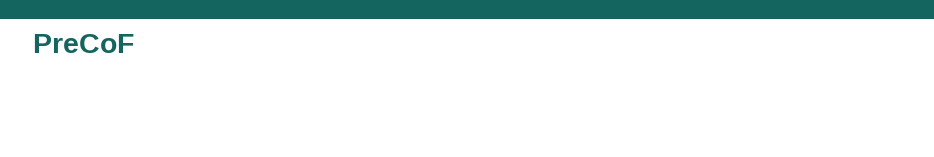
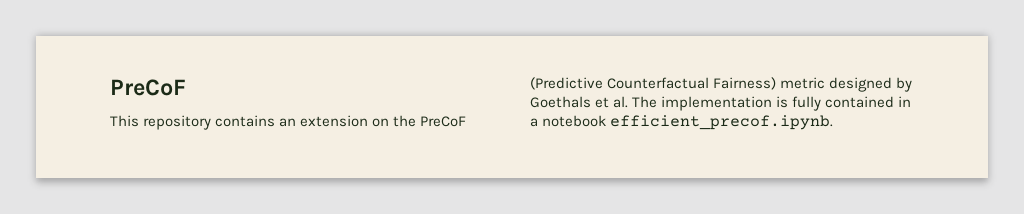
[33,34,134,53] PreCoF -> [110,79,186,96] [110,115,467,130] [530,77,913,92] [530,96,912,111] [530,115,834,130] PreCoF // This repository contains an extension on the PreCoF (Predictive Counterfactual Fairness) metric designed by Goethals et al. The implementation is fully contained in a notebook efficient_precof.ipynb.

